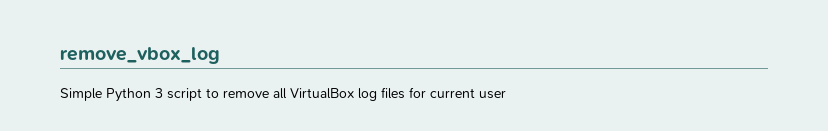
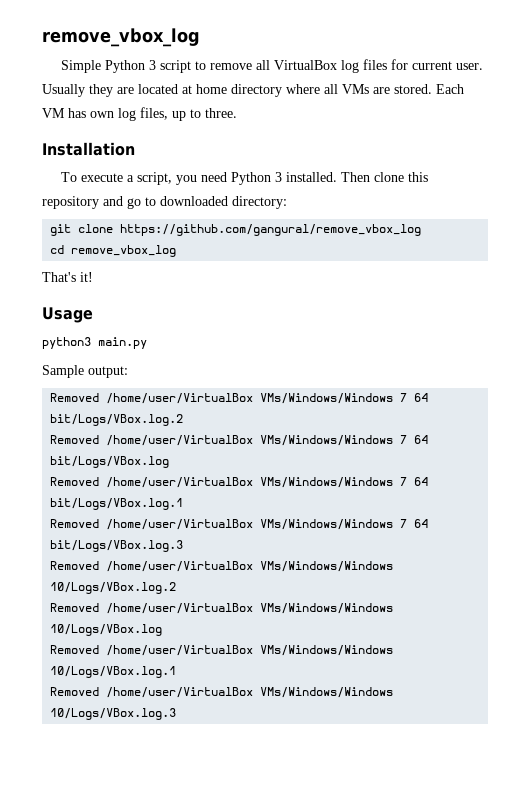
[479,90,506,99] user -> [456,63,484,70] [42,84,464,97] [42,107,237,121] [42,142,135,156] [61,172,429,185] [42,196,287,209] [50,224,422,236] [50,245,177,257] [42,272,93,282] [42,307,93,323] [42,337,147,349] [42,365,128,378] [50,393,429,404] [50,414,184,426] [50,435,429,446] [50,456,170,468] [50,477,429,488] [50,498,184,510] [50,519,429,530] [50,540,184,552] [50,561,394,572] [50,582,177,594] [50,603,394,614] [50,624,163,636] [50,645,394,656] [50,666,177,678] [50,687,394,698] [50,708,177,720] user. Usually they are located at home directory where all VMs are stored. Each VM has own log files, up to three. // Installation // To execute a script, you need Python 3 installed. Then clone this repository and go to downloaded directory: // git clone https://github.com/gangural/remove_vbox_log // cd remove_vbox_log // That's it! // Usage // python3 main.py // Sample output: // Removed /home/user/VirtualBox VMs/Windows/Windows 7 64 bit/Logs/VBox.log.2 // Removed /home/user/VirtualBox VMs/Windows/Windows 7 64 bit/Logs/VBox.log // Removed /home/user/VirtualBox VMs/Windows/Windows 7 64 bit/Logs/VBox.log.1 // Removed /home/user/VirtualBox VMs/Windows/Windows 7 64 bit/Logs/VBox.log.3 // Removed /home/user/VirtualBox VMs/Windows/Windows 10/Logs/VBox.log.2 // Removed /home/user/VirtualBox VMs/Windows/Windows 10/Logs/VBox.log // Removed /home/user/VirtualBox VMs/Windows/Windows 10/Logs/VBox.log.1 // Removed /home/user/VirtualBox VMs/Windows/Windows 10/Logs/VBox.log.3

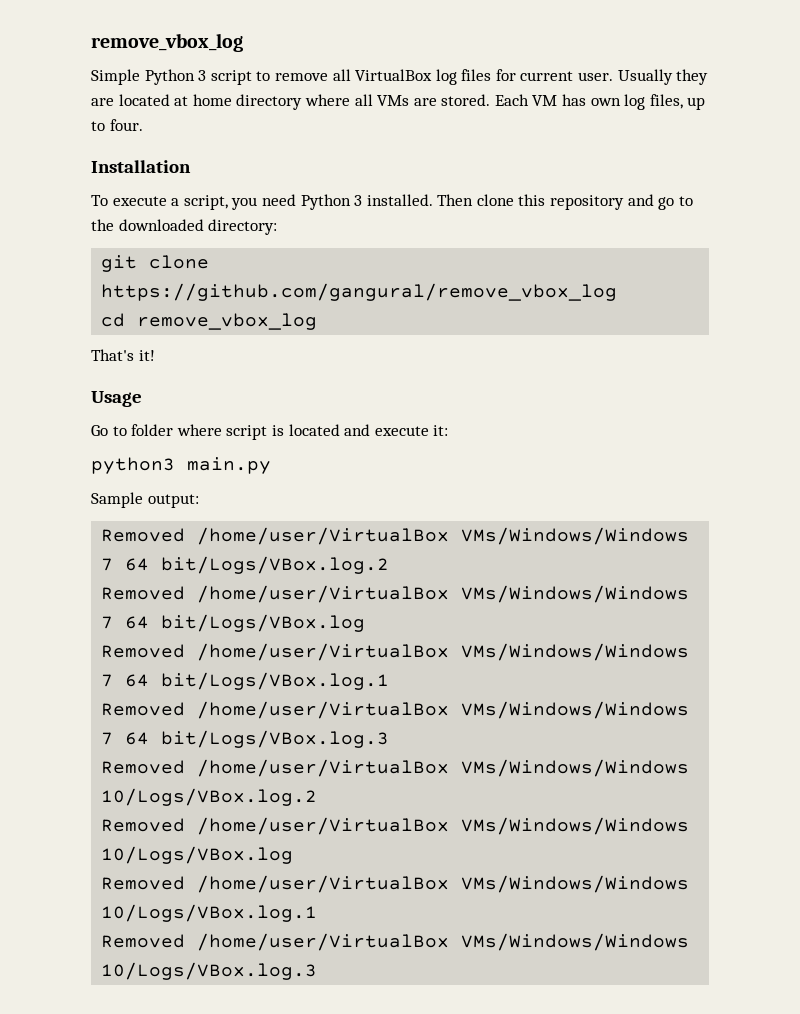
[205,108,237,118] three. -> [109,119,143,131] four.
(156, 201) none -> [91,219,114,231] the
(93, 315) none -> [91,424,449,440] // Go to folder where script is located and execute it:

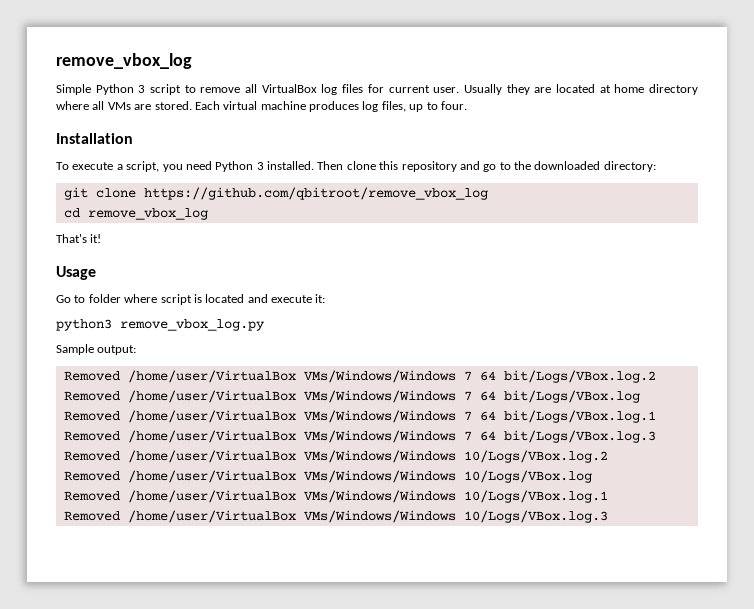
[532,94,621,106] VM has own -> [223,101,359,112] virtual machine produces
[101,283,618,301] https://github.com/gangural/remove_vbox_log -> [143,187,488,200] https://github.com/qbitroot/remove_vbox_log
[187,457,271,474] main.py -> [120,319,265,331] remove_vbox_log.py

